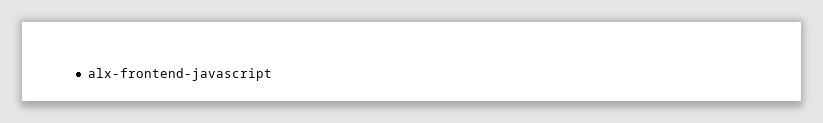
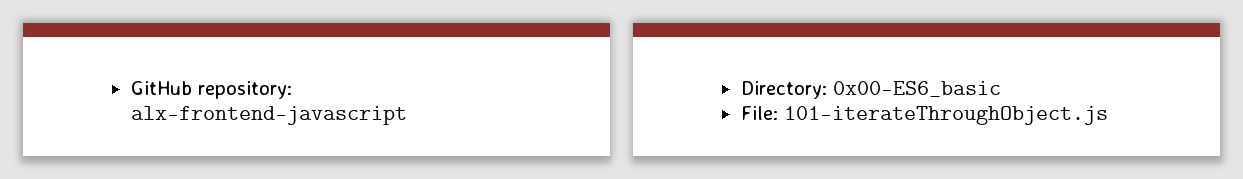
(88, 74) none -> [130,81,292,99] GitHub repository:
(273, 74) none -> [740,81,1001,99] [740,106,1108,125] // Directory: 0x00-ES6_basic // File: 101-iterateThroughObject.js

